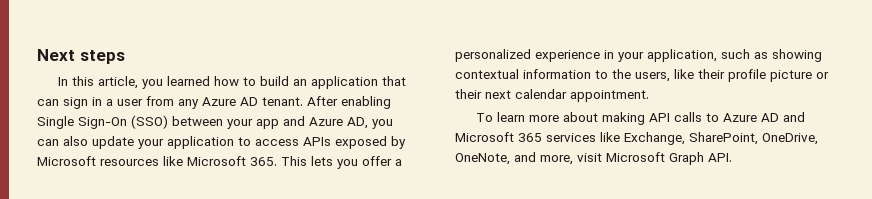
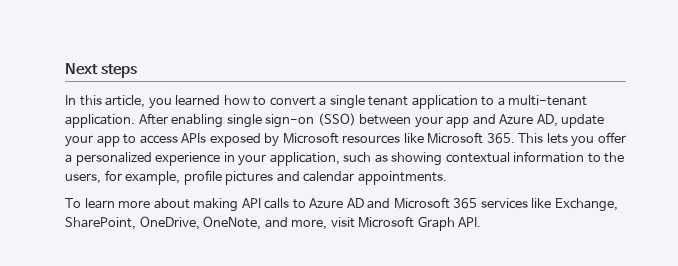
[260,76,407,89] [37,96,391,109] [37,116,127,129] build an application that can sign in a user from any Azure AD tenant. After enabling Single Sign-On -> [269,95,588,109] [65,113,315,128] convert a single tenant application to a multi-tenant application. After enabling single sign-on
[372,119,393,129] [37,136,88,146] you can also -> (558, 120) none
[167,136,234,149] application -> [96,135,120,147] app
[674,69,829,82] [455,89,649,102] like their profile picture or their next calendar appointment. -> [104,170,447,185] for example, profile pictures and calendar appointments.

